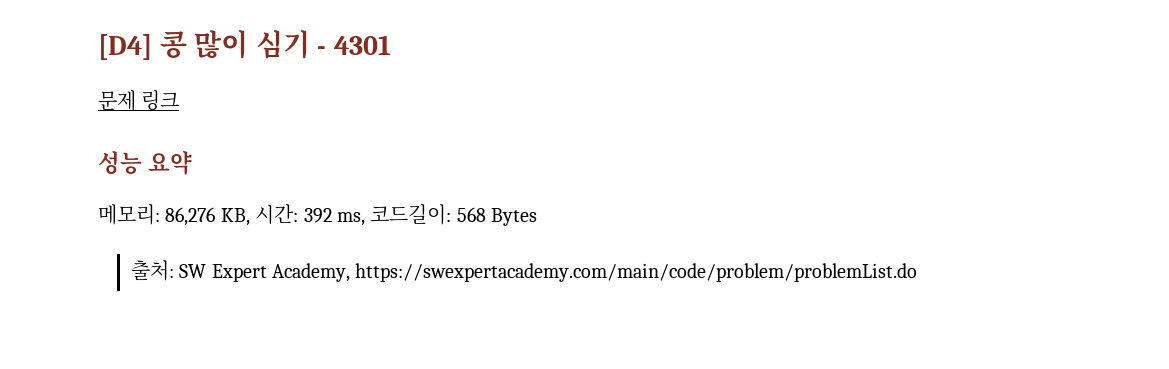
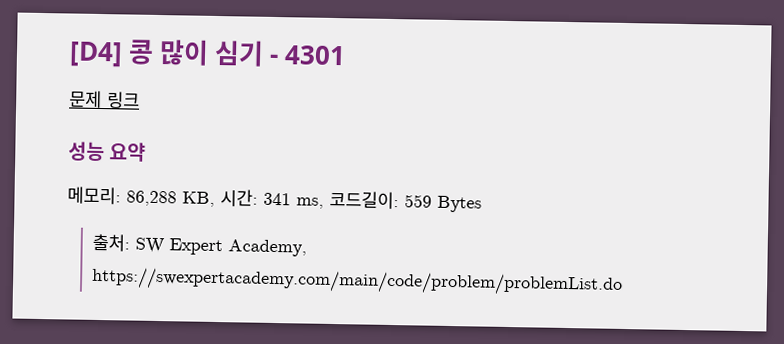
[165,207,216,226] 86,276 -> [126,190,177,207] 86,288
[303,208,332,223] 392 -> [263,192,291,206] 341
[456,207,486,222] 568 -> [404,194,432,208] 559

